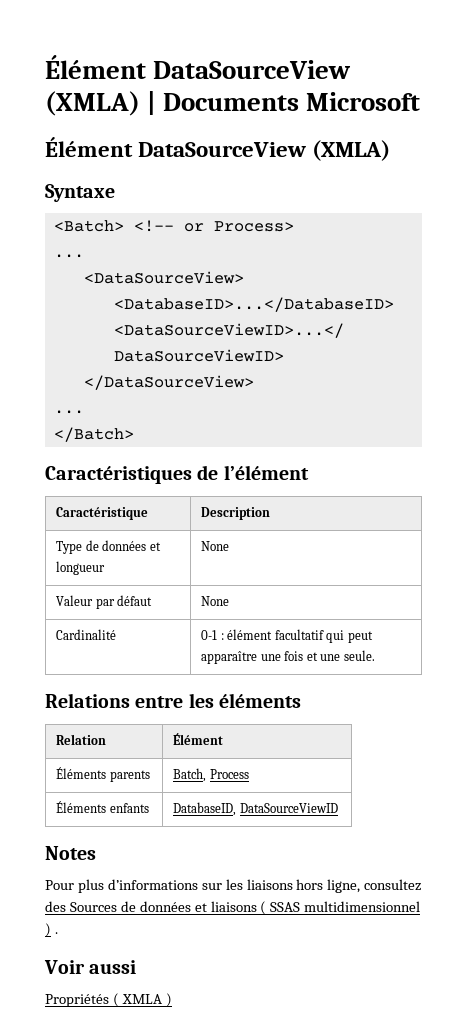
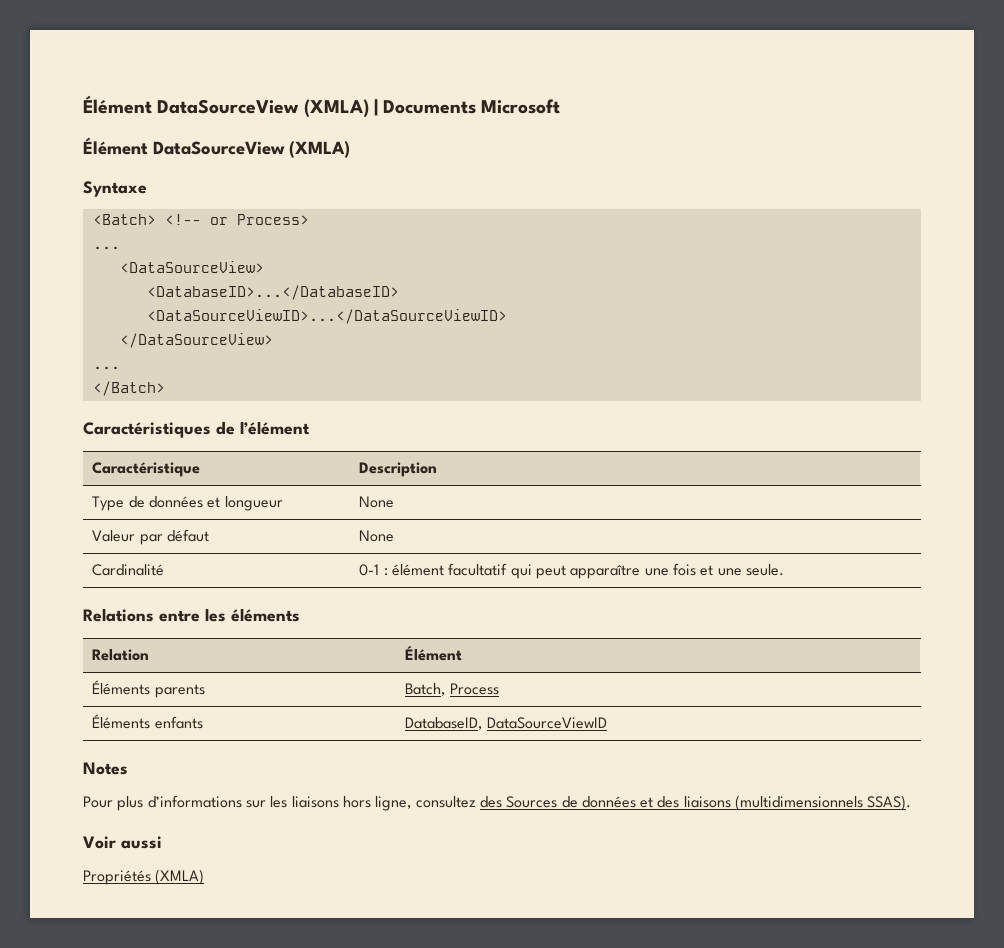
[210,901,421,915] [45,923,58,937] liaisons ( SSAS multidimensionnel ) . -> [657,795,912,811] des liaisons (multidimensionnels SSAS).
[112,993,172,1007] ( XMLA ) -> [155,869,205,885] (XMLA)

